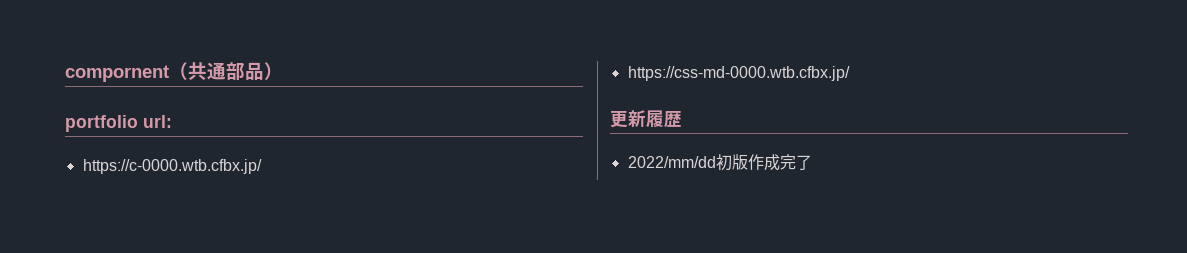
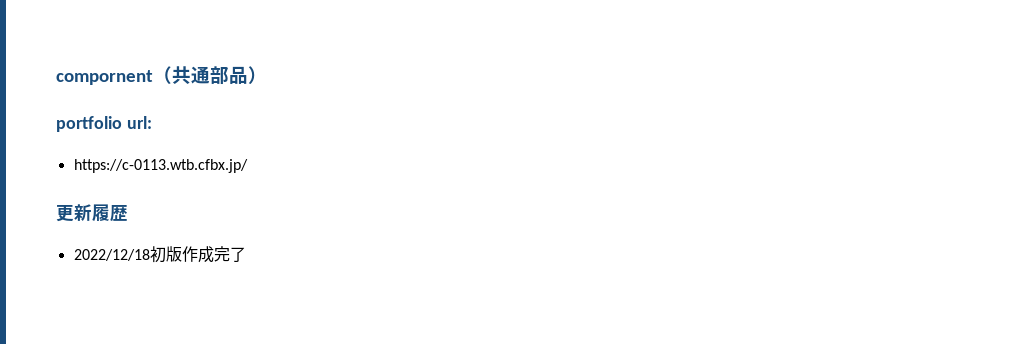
[82,159,262,174] [627,66,850,81] https://c-0000.wtb.cfbx.jp/ // https://css-md-0000.wtb.cfbx.jp/ -> [73,159,248,173] https://c-0113.wtb.cfbx.jp/
[627,156,716,168] 2022/mm/dd -> [73,249,150,261] 2022/12/18

